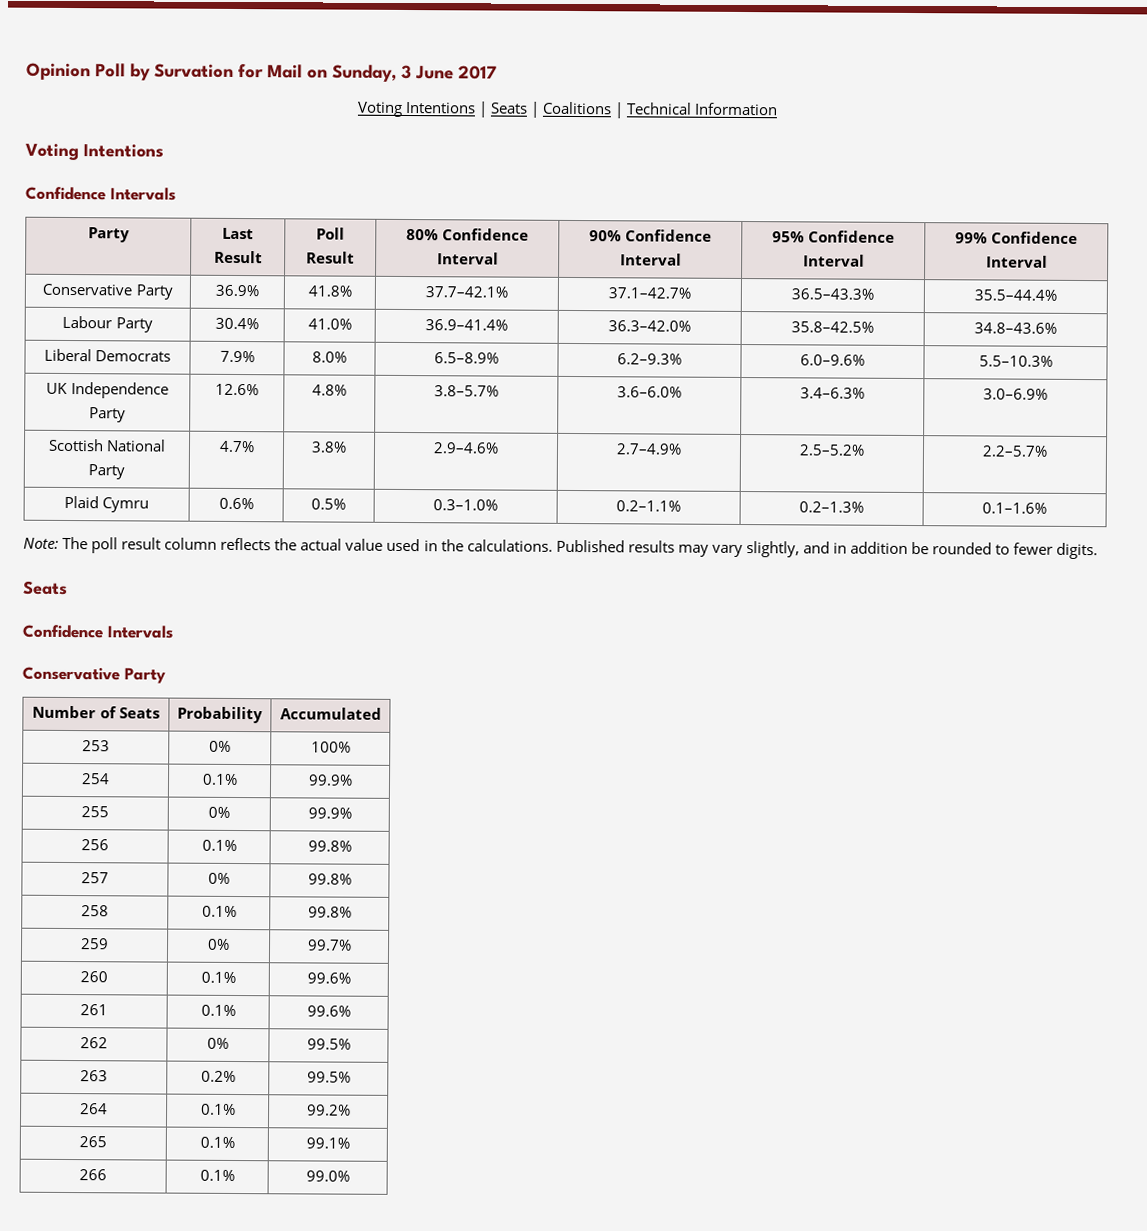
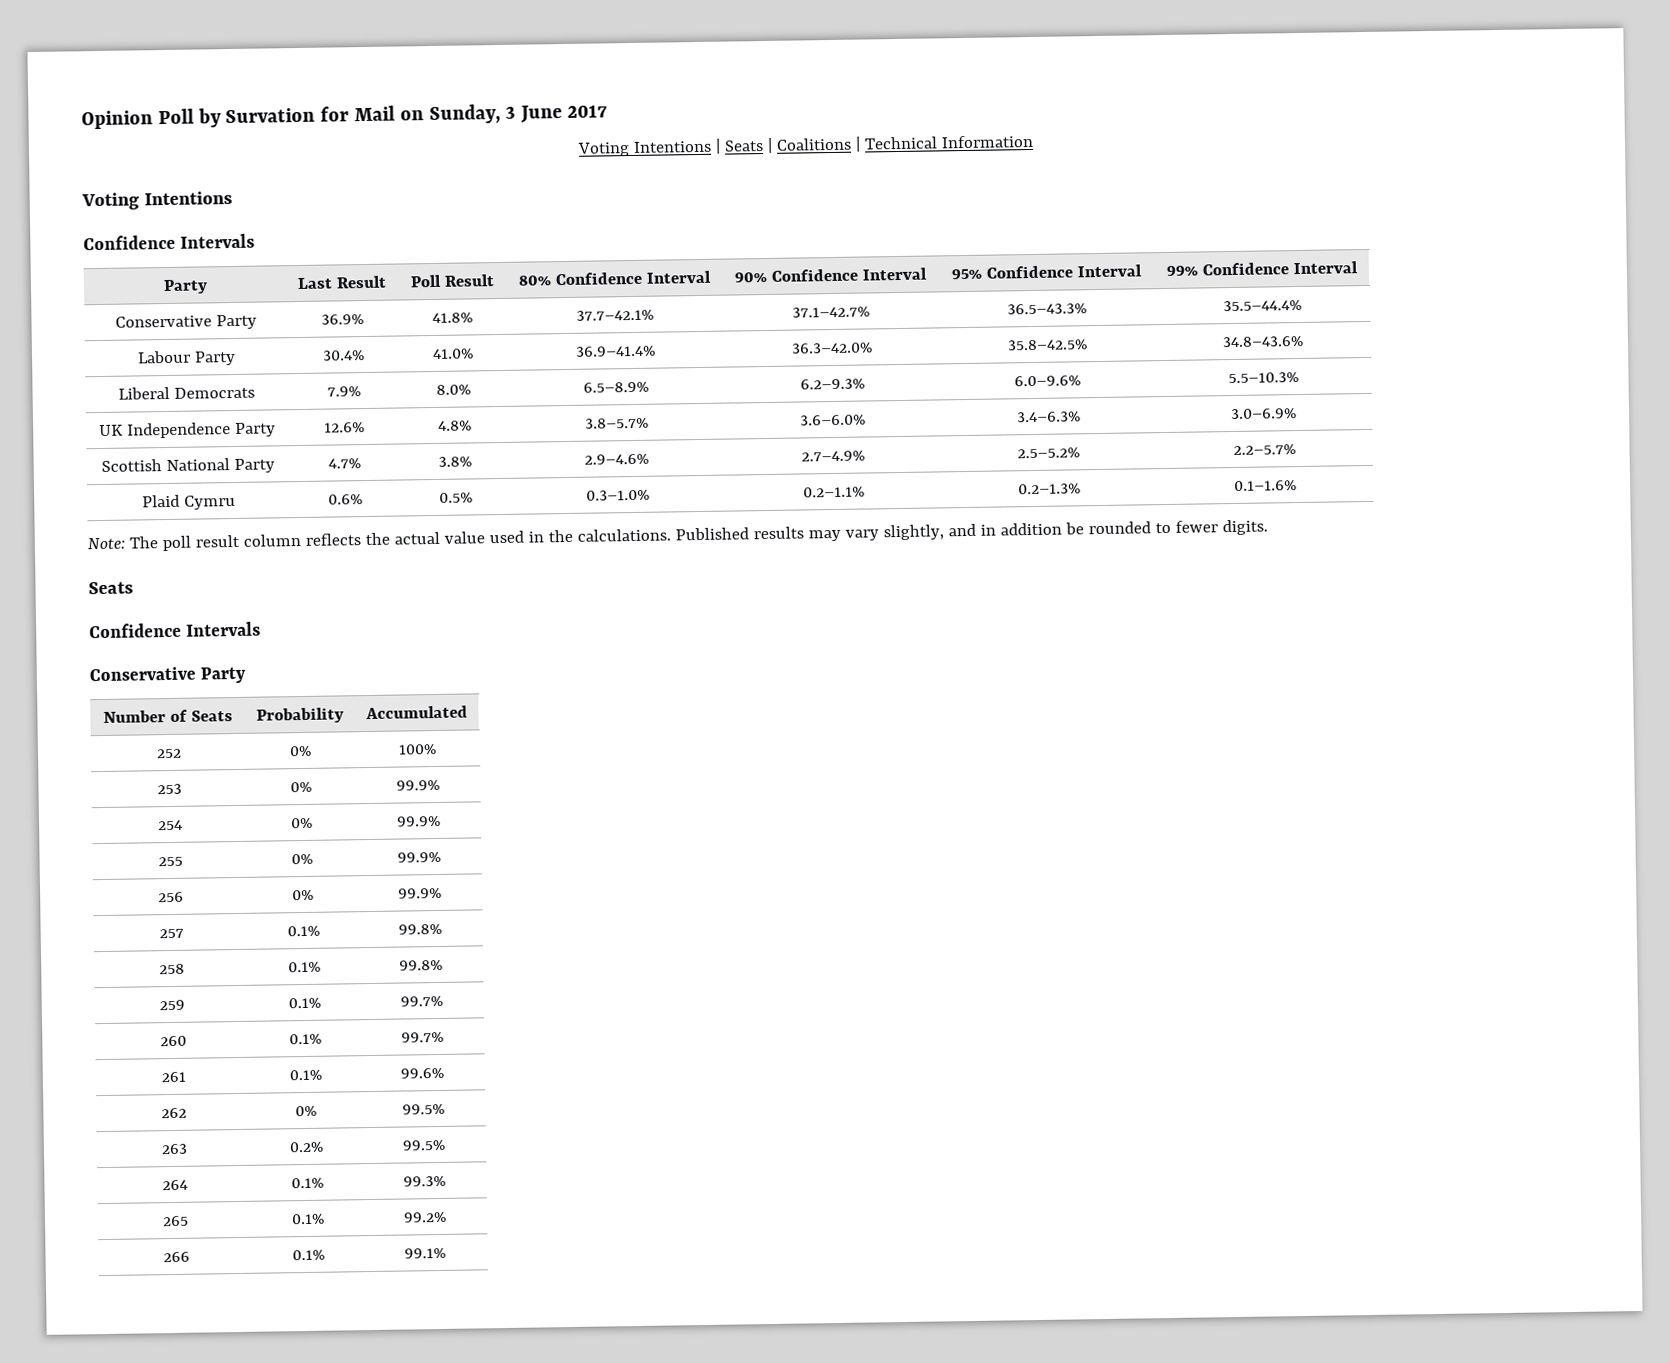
[82,740,110,752] 253 -> [155,748,182,759] 252
(351, 747) none -> [156,783,182,795] [290,781,312,793] [396,779,440,791] // 253 | 0% | 99.9%
[201,773,238,786] 0.1% -> [290,817,313,829] 0%
[201,839,237,852] [307,840,352,852] 0.1% | 99.8% -> [292,889,314,901] [398,887,442,899] 0% | 99.9%
[208,872,230,884] 0% -> [286,925,320,937] 0.1%
[208,938,230,950] 0% -> [287,997,321,1009] 0.1%
[306,972,351,984] 99.6% -> [400,1031,444,1043] 99.7%
[306,1104,351,1116] 99.2% -> [402,1175,446,1187] 99.3%
[305,1137,350,1149] 99.1% -> [402,1211,447,1223] 99.2%
[305,1170,350,1182] 99.0% -> [404,1247,446,1259] 99.1%

